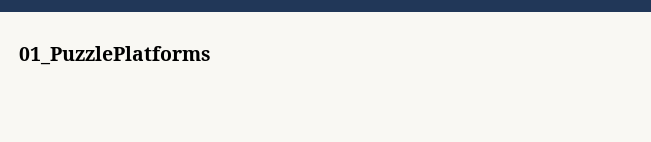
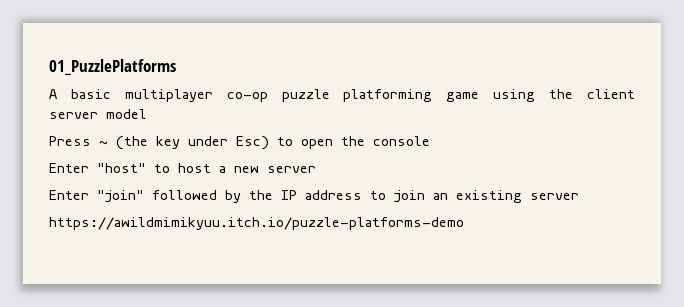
(211, 55) none -> [49,89,636,102] [49,109,147,119] [49,136,430,150] [49,163,316,173] [49,190,579,203] [49,217,464,230] // A basic multiplayer co-op puzzle platforming game using the client server model // Press ~ (the key under Esc) to open the console // Enter "host" to host a new server // Enter "join" followed by the IP address to join an existing server // https://awildmimikyuu.itch.io/puzzle-platforms-demo

